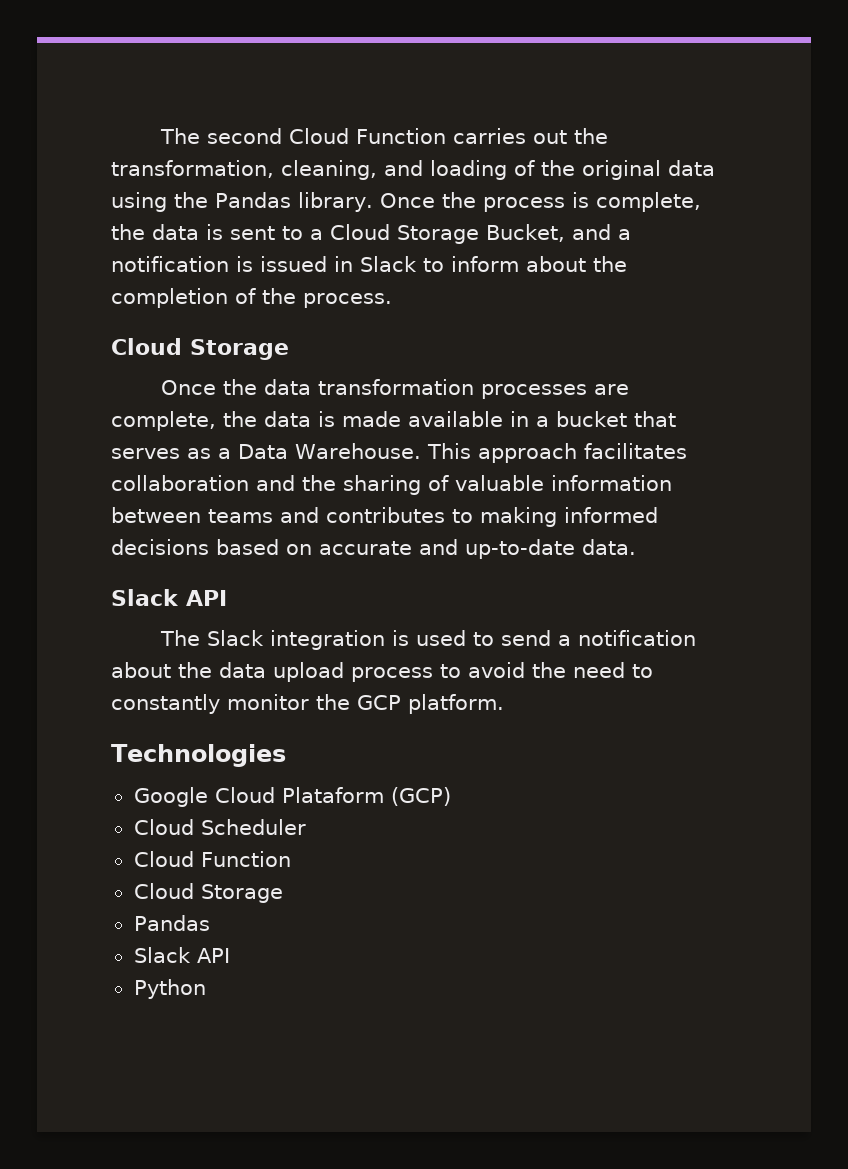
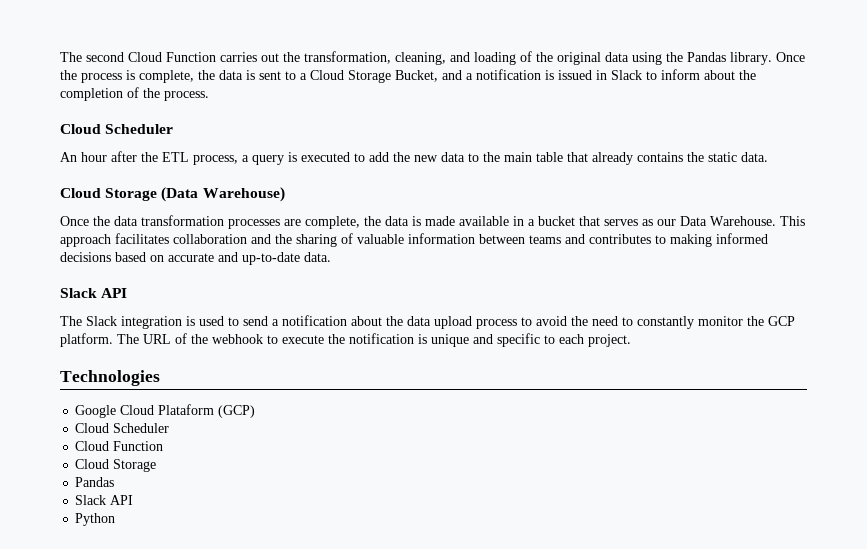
[111,338,289,360] // Cloud Storage -> [60,124,174,134] [60,151,768,165] [60,187,285,202] // Cloud Scheduler // An hour after the ETL process, a query is executed to add the new data to the main table that already contains the static data. // Cloud Storage (Data Warehouse)
[218,448,231,459] a -> [657,219,676,226] our
(504, 704) none -> [117,333,631,347] The URL of the webhook to execute the notification is unique and specific to each project.

